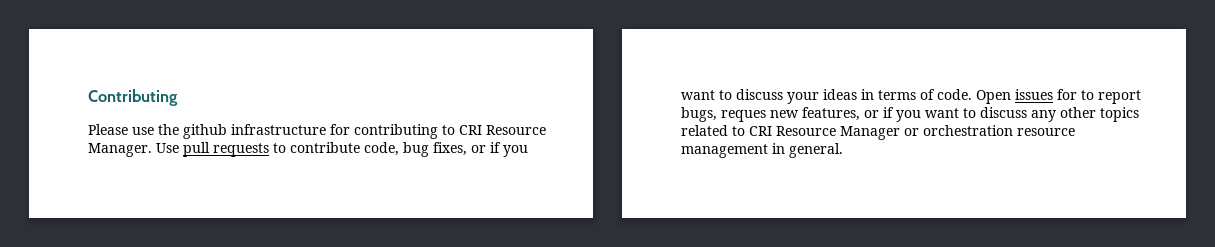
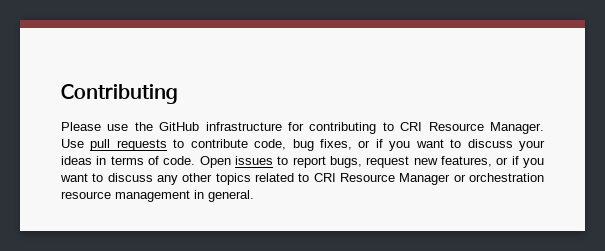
[183,124,227,139] github -> [159,122,200,131] GitHub
[1057,89,1077,100] for -> (273, 160) none
[721,110,766,122] reques -> [366,156,410,168] request

